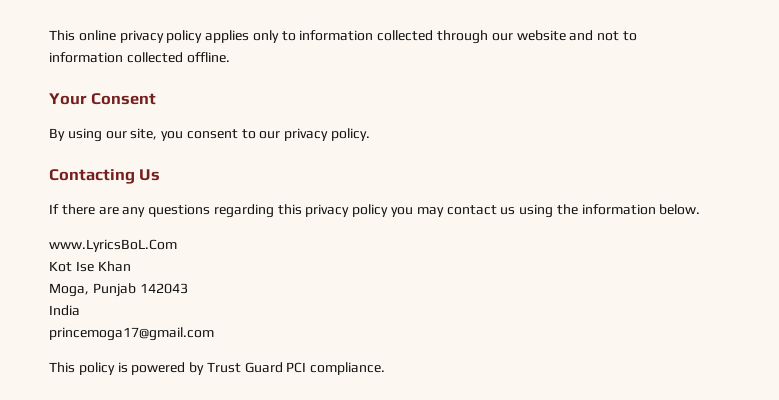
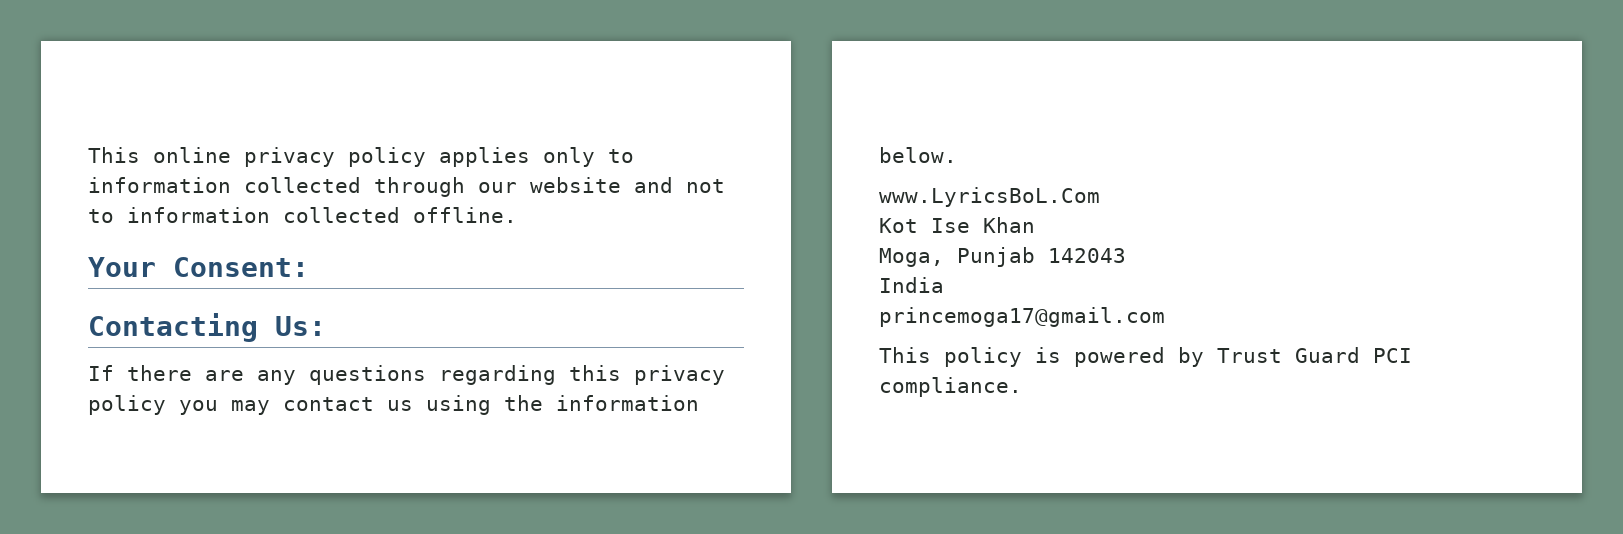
[91,93,157,105] [49,128,371,142] Consent // By using our site, you consent to our privacy policy. -> [173,257,309,277] Consent:
[139,169,161,181] Us -> [275,316,326,336] Us:

